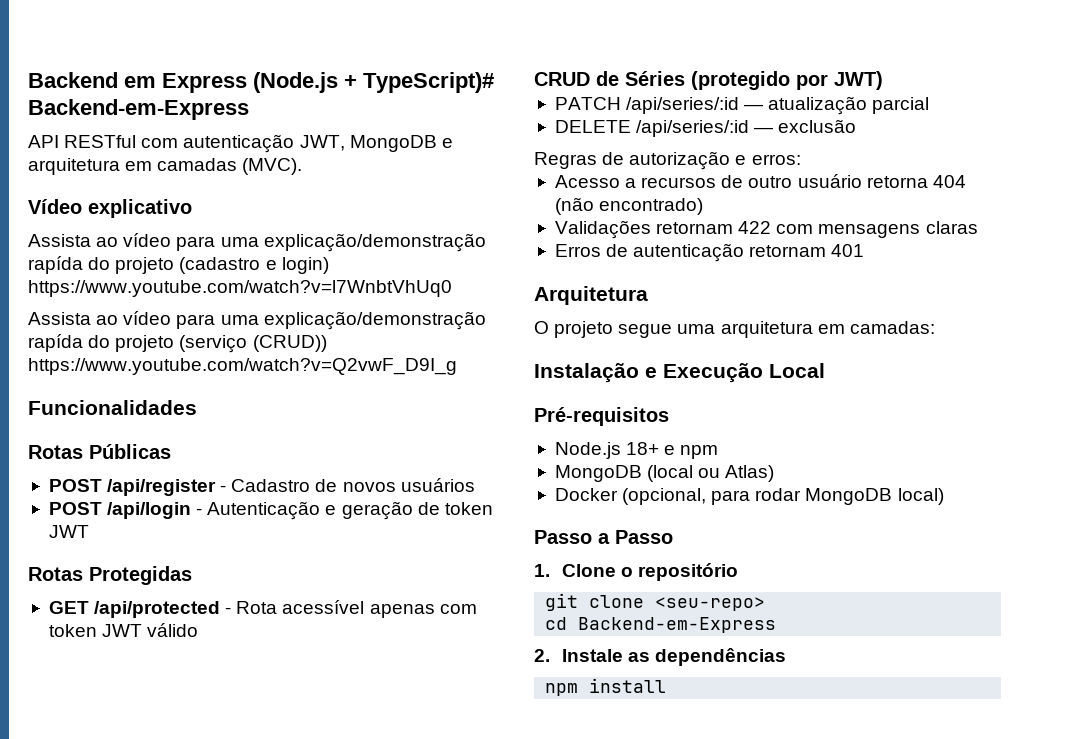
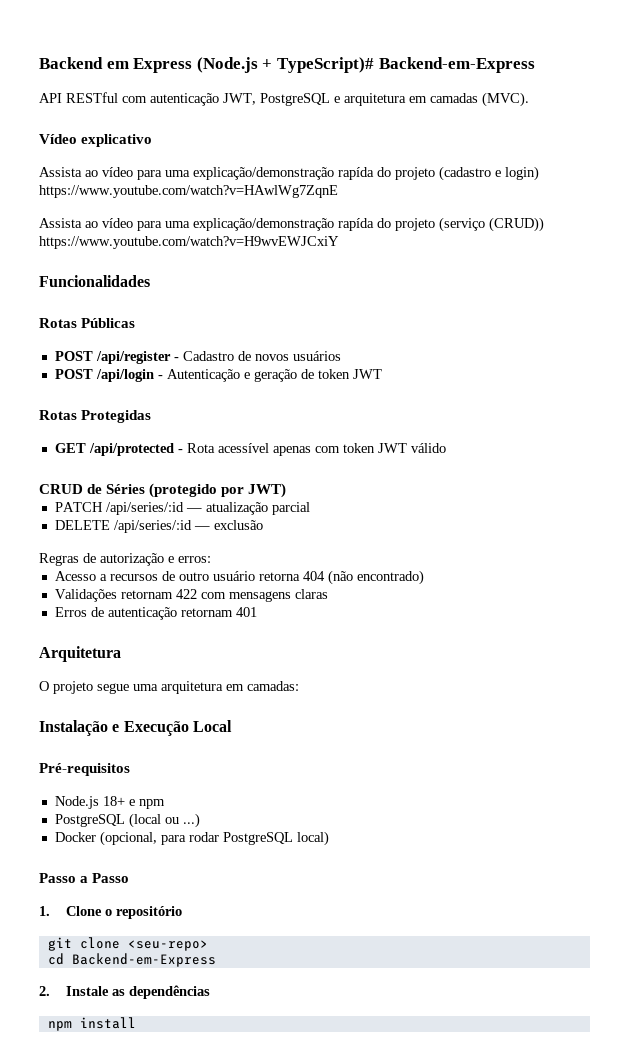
[349,135,437,152] MongoDB -> [260,93,330,106] PostgreSQL
[28,280,452,297] https://www.youtube.com/watch?v=l7WnbtVhUq0 -> [39,185,338,198] https://www.youtube.com/watch?v=HAwlWg7ZqnE
[28,358,457,375] https://www.youtube.com/watch?v=Q2vwF_D9I_g -> [39,236,339,249] https://www.youtube.com/watch?v=H9wvEWJCxiY
[554,465,642,482] MongoDB -> [54,814,125,827] PostgreSQL
[725,465,775,482] Atlas) -> [182,813,200,828] ...)
[805,488,893,505] MongoDB -> [222,832,293,845] PostgreSQL

